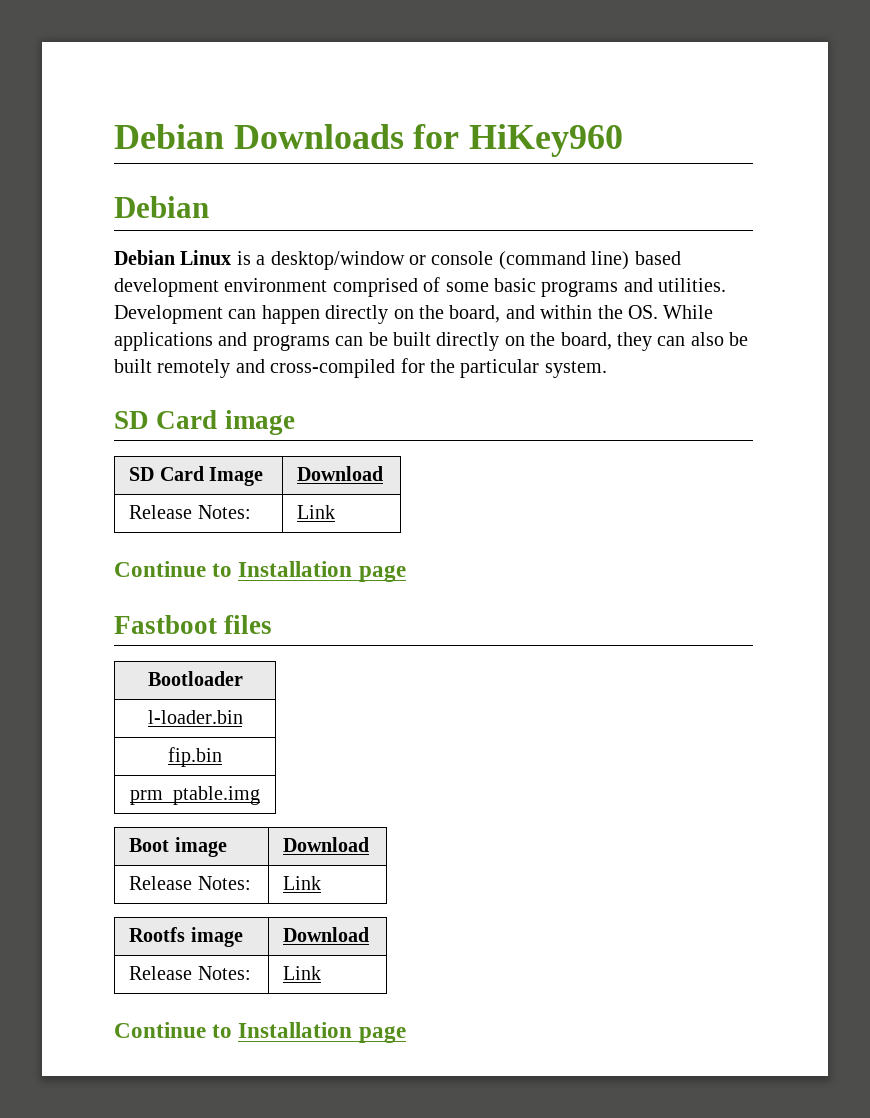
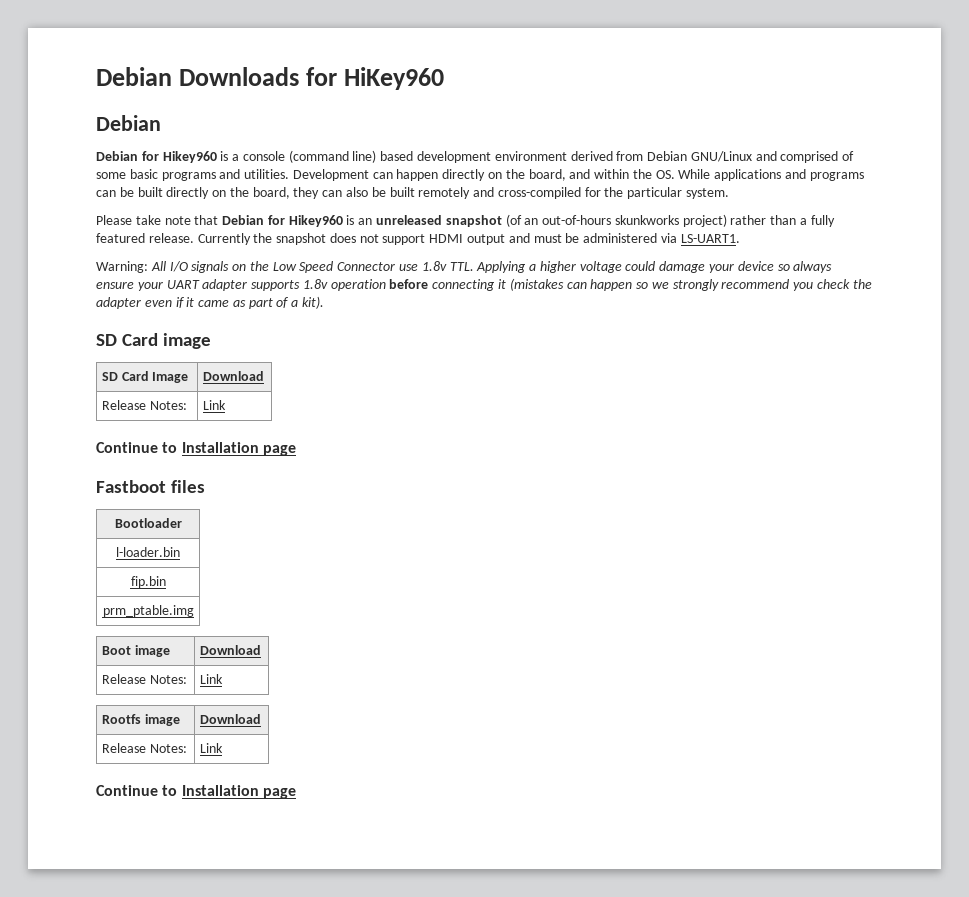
[180,250,426,270] Linux is a desktop/window or -> [141,151,240,163] for Hikey960 is a
(328, 285) none -> [570,151,777,162] derived from Debian GNU/Linux and
(607, 369) none -> [96,214,835,227] [96,233,740,245] [96,261,833,273] [96,278,872,291] [96,296,325,309] // Please take note that Debian for Hikey960 is an unreleased snapshot (of an out-of-hours skunkworks project) rather than a fully featured release. Currently the snapshot does not support HDMI output and must be administered via LS-UART1. // Warning: All I/O signals on the Low Speed Connector use 1.8v TTL. Applying a higher voltage could damage your device so always ensure your UART adapter supports 1.8v operation before connecting it (mistakes can happen so we strongly recommend you check the adapter even if it came as part of a kit).

